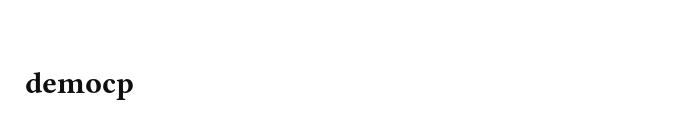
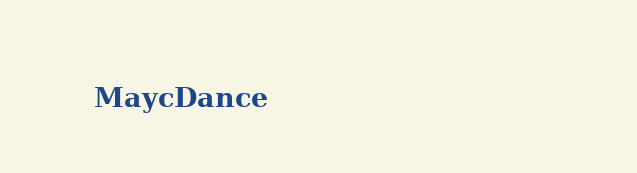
[25,72,134,100] democp -> [94,87,268,113] MaycDance

